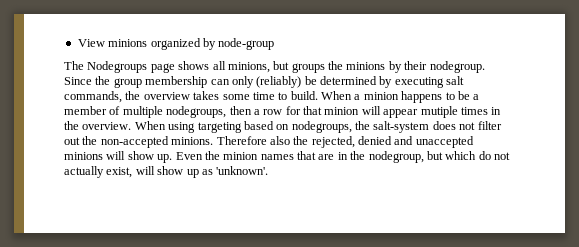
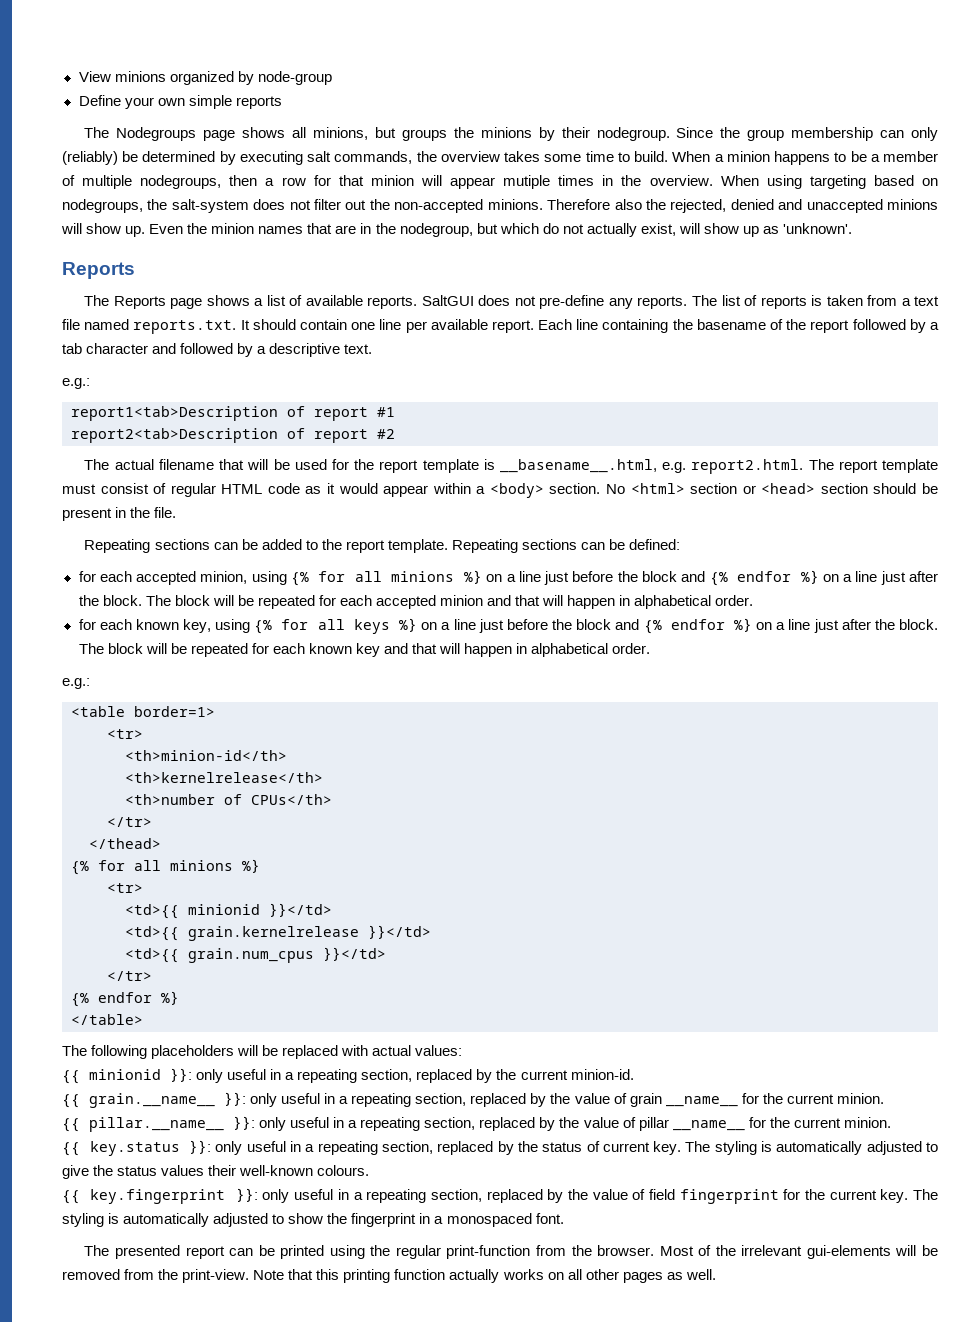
(275, 44) none -> [78,95,282,109] // Define your own simple reports
(269, 170) none -> [62,262,135,279] [84,295,940,309] [62,319,939,334] [62,343,373,357] [62,378,90,389] [71,406,395,421] [71,428,395,443] [84,459,938,474] [62,483,938,498] [62,507,177,521] [84,539,681,553] [78,570,939,586] [78,595,754,609] [78,618,938,634] [78,643,651,657] [62,678,90,689] [71,706,215,717] [107,729,143,739] [125,750,287,761] [125,772,323,783] [125,794,332,805] [107,817,152,827] [89,838,161,849] [71,859,260,875] [107,883,143,893] [125,903,332,919] [125,925,431,941] [125,947,386,963] [107,971,152,981] [71,991,179,1007] [71,1014,143,1025] [62,1045,463,1059] [62,1068,634,1084] [62,1092,884,1108] [62,1116,891,1132] [62,1140,939,1156] [62,1165,370,1179] [62,1188,938,1204] [62,1213,564,1227] [84,1245,939,1259] [62,1269,716,1283] // Reports // The Reports page shows a list of available reports. SaltGUI does not pre-define any reports. The list of reports is taken from a text file named reports.txt. It should contain one line per available report. Each line containing the basename of the report followed by a tab character and followed by a descriptive text. // e.g.: // report1<tab>Description of report #1 // report2<tab>Description of report #2 // The actual filename that will be used for the report template is __basename__.html, e.g. report2.html. The report template must consist of regular HTML code as it would appear within a <body> section. No <html> section or <head> section should be present in the file. // Repeating sections can be added to the report template. Repeating sections can be defined: // for each accepted minion, using {% for all minions %} on a line just before the block and {% endfor %} on a line just after the block. The block will be repeated for each accepted minion and that will happen in alphabetical order. // for each known key, using {% for all keys %} on a line just before the block and {% endfor %} on a line just after the block. The block will be repeated for each known key and that will happen in alphabetical order. // e.g.: // <table border=1> // <tr> // <th>minion-id</th> // <th>kernelrelease</th> // <th>number of CPUs</th> // </tr> // </thead> // {% for all minions %} // <tr> // <td>{{ minionid }}</td> // <td>{{ grain.kernelrelease }}</td> // <td>{{ grain.num_cpus }}</td> // </tr> // {% endfor %} // </table> // The following placeholders will be replaced with actual values: // {{ minionid }}: only useful in a repeating section, replaced by the current minion-id. // {{ grain.__name__ }}: only useful in a repeating section, replaced by the value of grain __name__ for the current minion. // {{ pillar.__name__ }}: only useful in a repeating section, replaced by the value of pillar __name__ for the current minion. // {{ key.status }}: only useful in a repeating section, replaced by the status of current key. The styling is automatically adjusted to give the status values their well-known colours. // {{ key.fingerprint }}: only useful in a repeating section, replaced by the value of field fingerprint for the current key. The styling is automatically adjusted to show the fingerprint in a monospaced font. // The presented report can be printed using the regular print-function from the browser. Most of the irrelevant gui-elements will be removed from the print-view. Note that this printing function actually works on all other pages as well.

